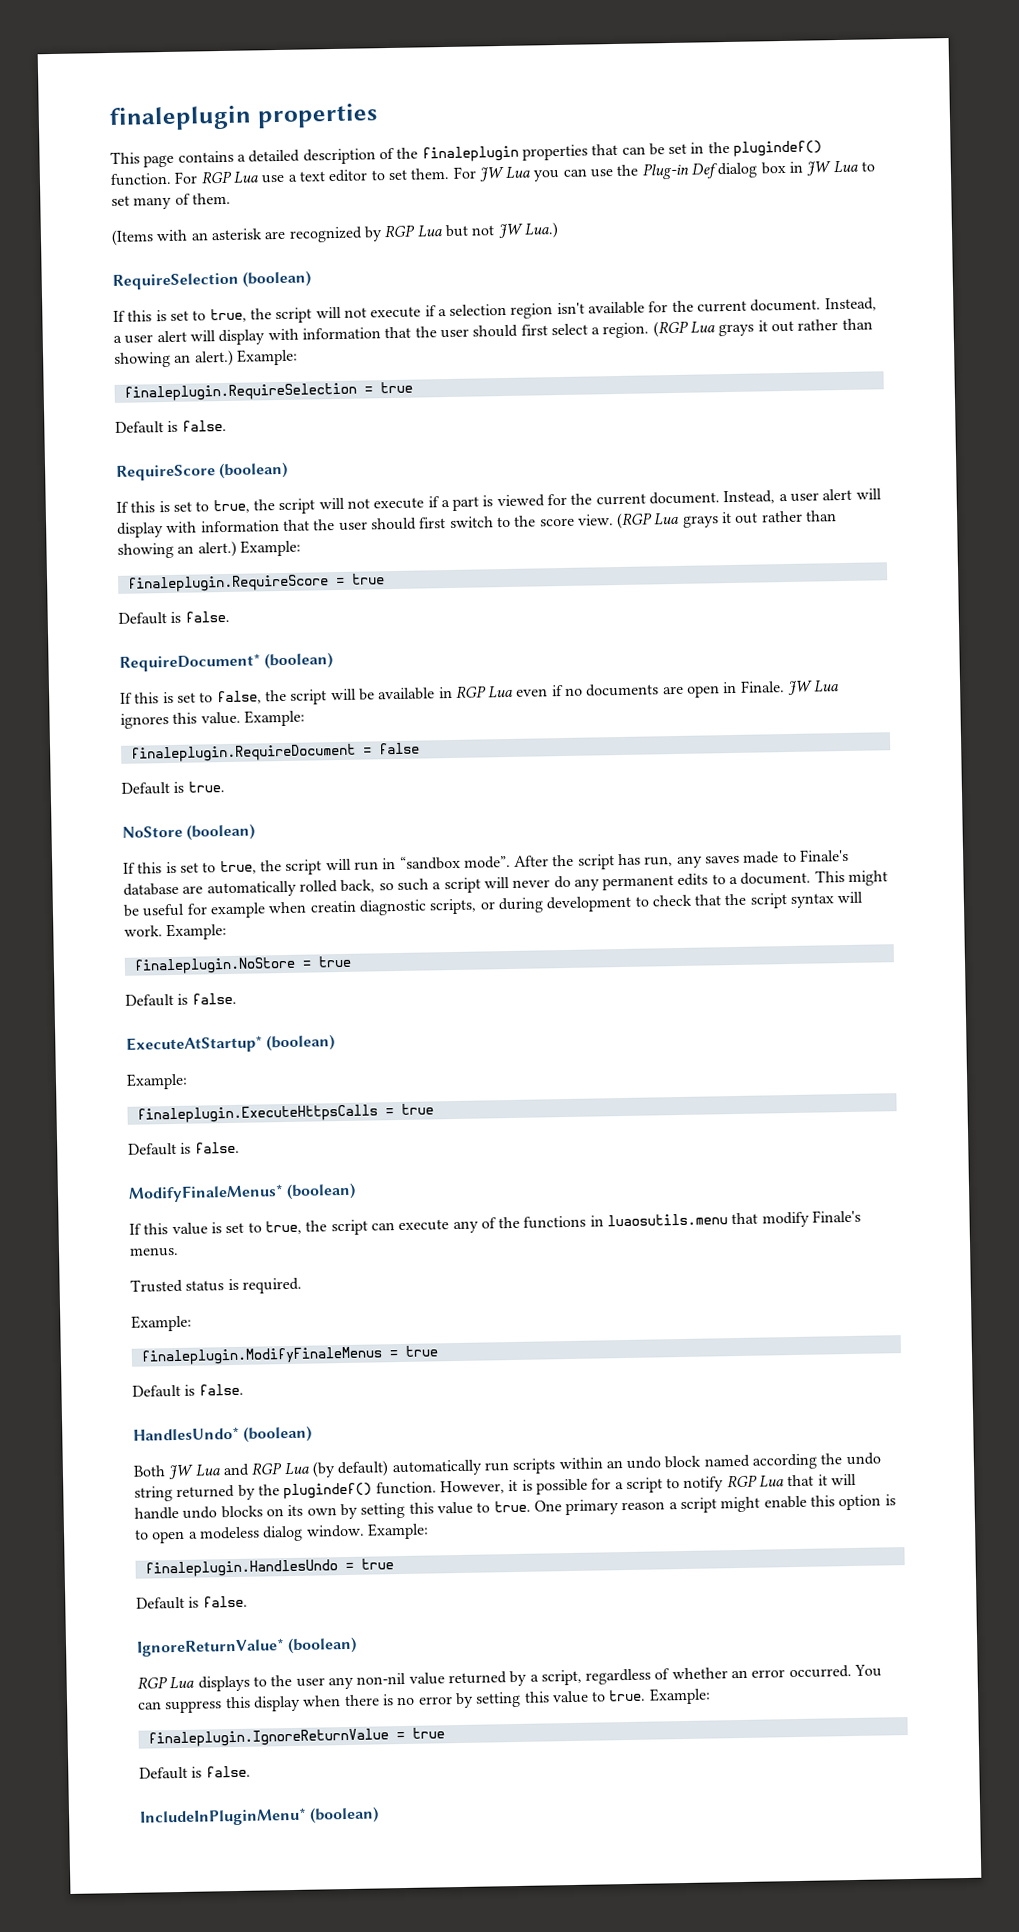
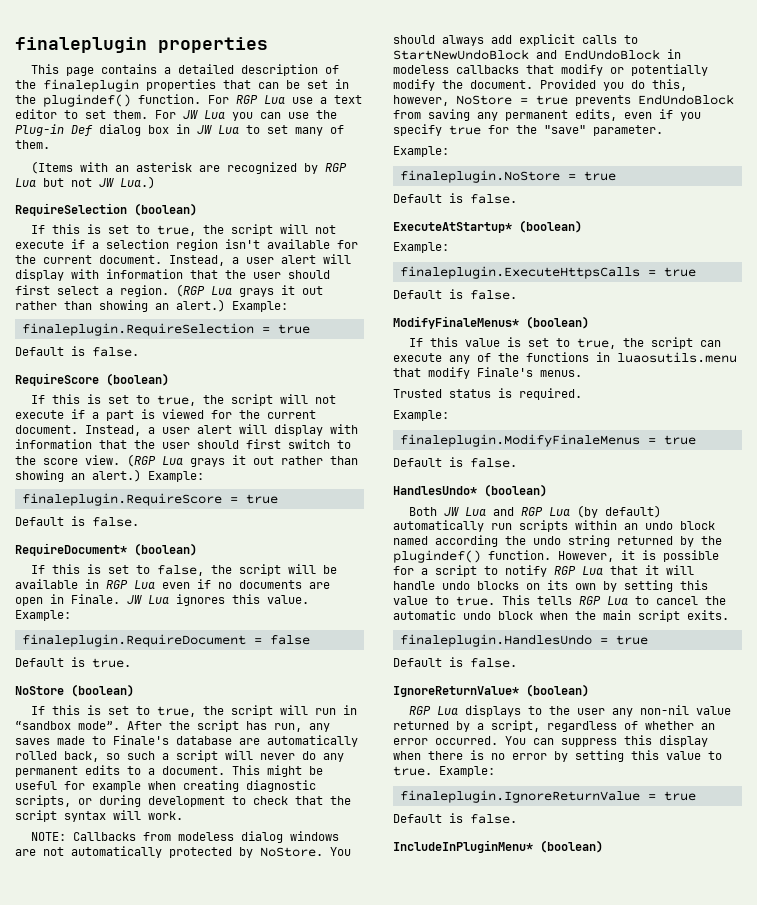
[309,900,357,913] creatin -> [183,780,239,792] creating
(163, 931) none -> [31,831,340,843] [15,846,351,858] [393,34,638,46] [393,49,681,60] [393,64,708,76] [393,79,687,91] [393,94,734,106] [393,109,701,121] [393,124,663,136] // NOTE: Callbacks from modeless dialog windows are not automatically protected by NoStore. You should always add explicit calls to StartNewUndoBlock and EndUndoBlock in modeless callbacks that modify or potentially modify the document. Provided you do this, however, NoStore = true prevents EndUndoBlock from saving any permanent edits, even if you specify true for the "save" parameter. //
[533,1494,896,1516] [134,1522,429,1544] One primary reason a script might enable this option is to open a modeless dialog window. Example: -> [502,595,726,605] [393,610,729,622] This tells RGP Lua to cancel the automatic undo block when the main script exits.

